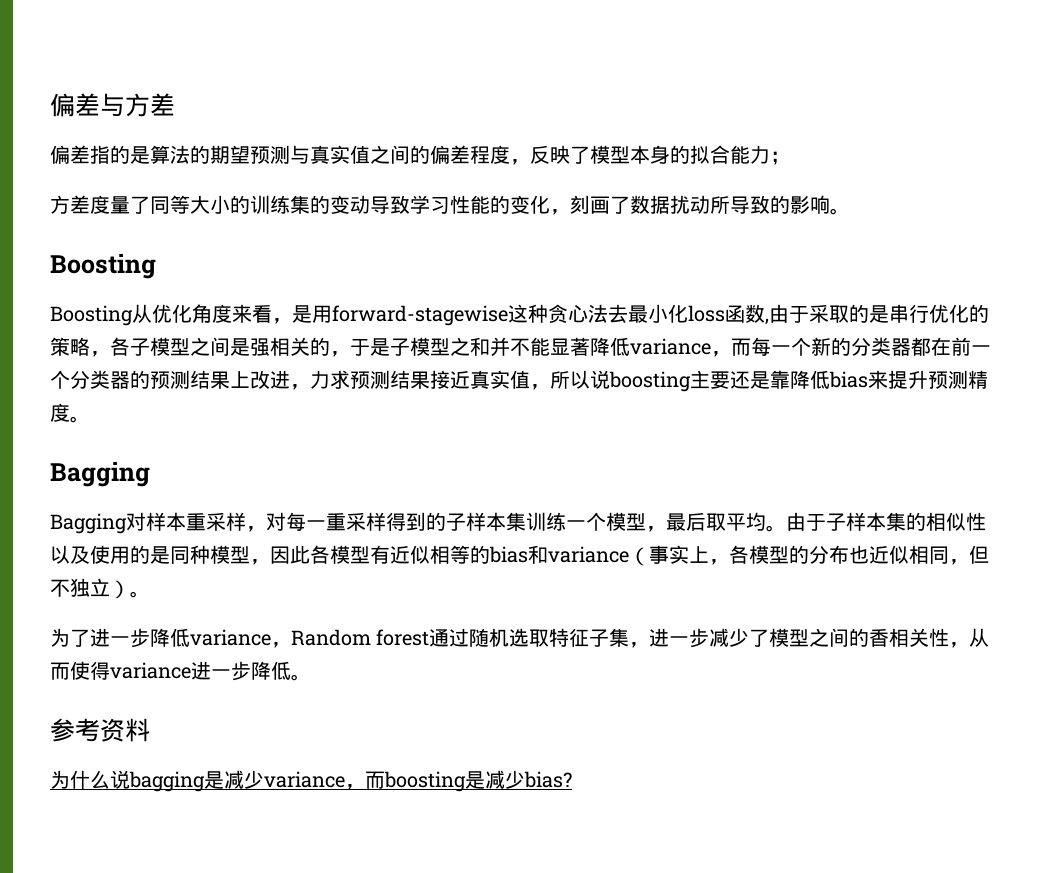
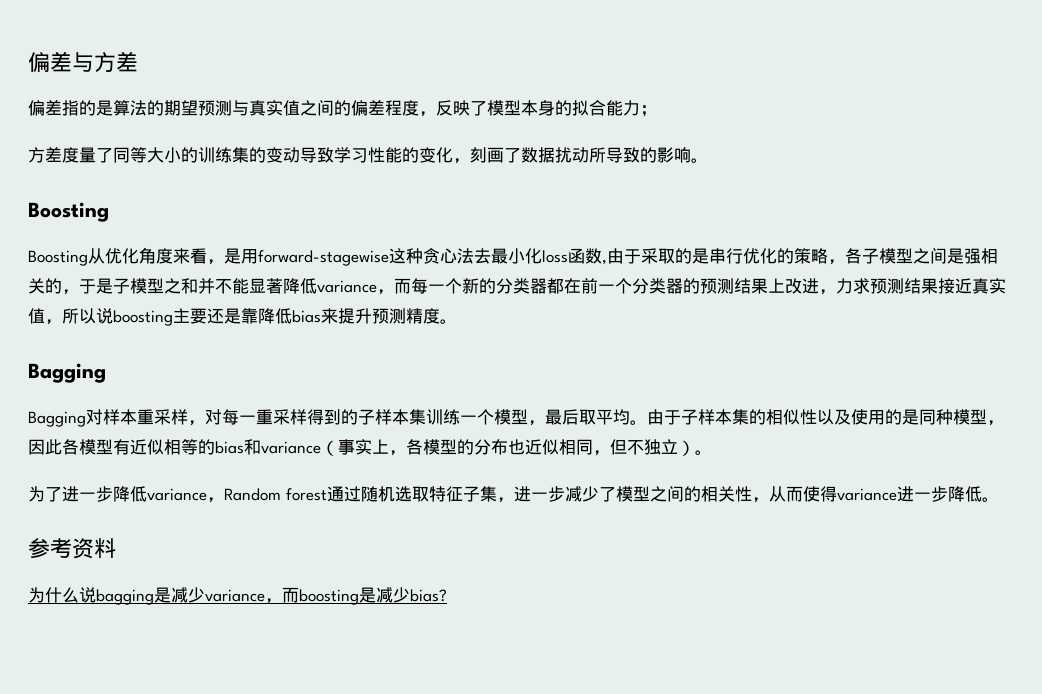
[869,628,890,647] 香 -> (701, 494) none

